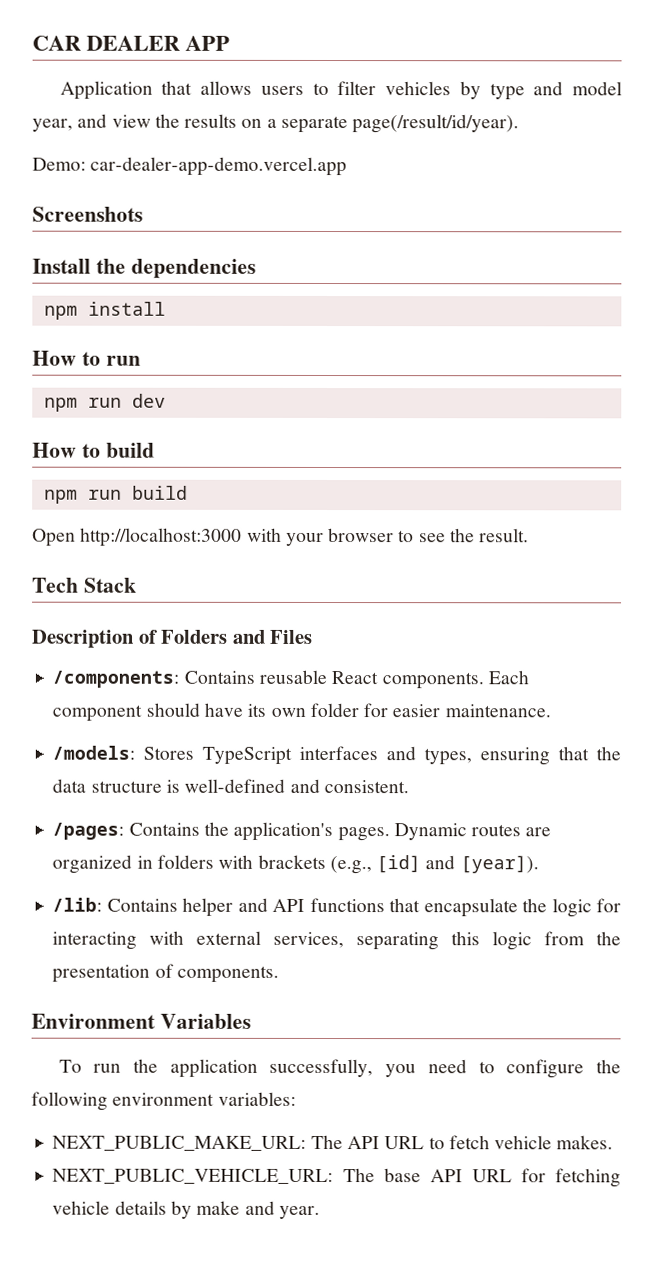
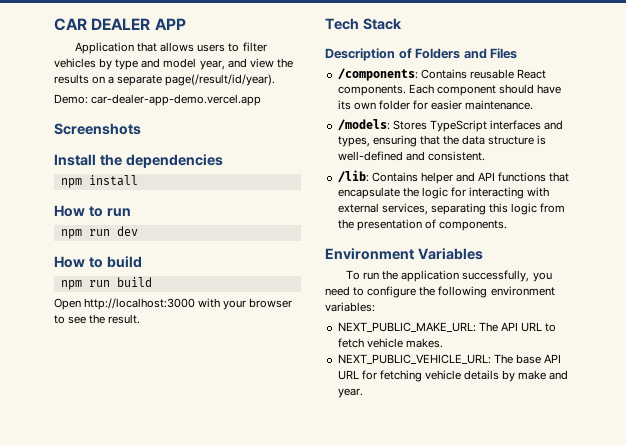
[52,821,552,842] [52,854,539,875] // /pages: Contains the application's pages. Dynamic routes are organized in folders with brackets (e.g., [id] and [year]). -> (485, 156) none

